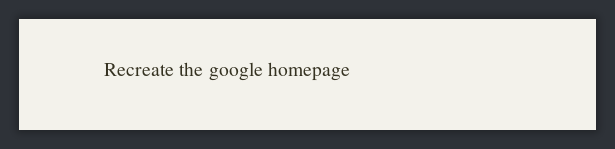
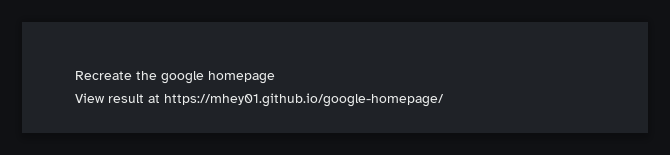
(350, 71) none -> [75,93,444,107] // View result at https://mhey01.github.io/google-homepage/

